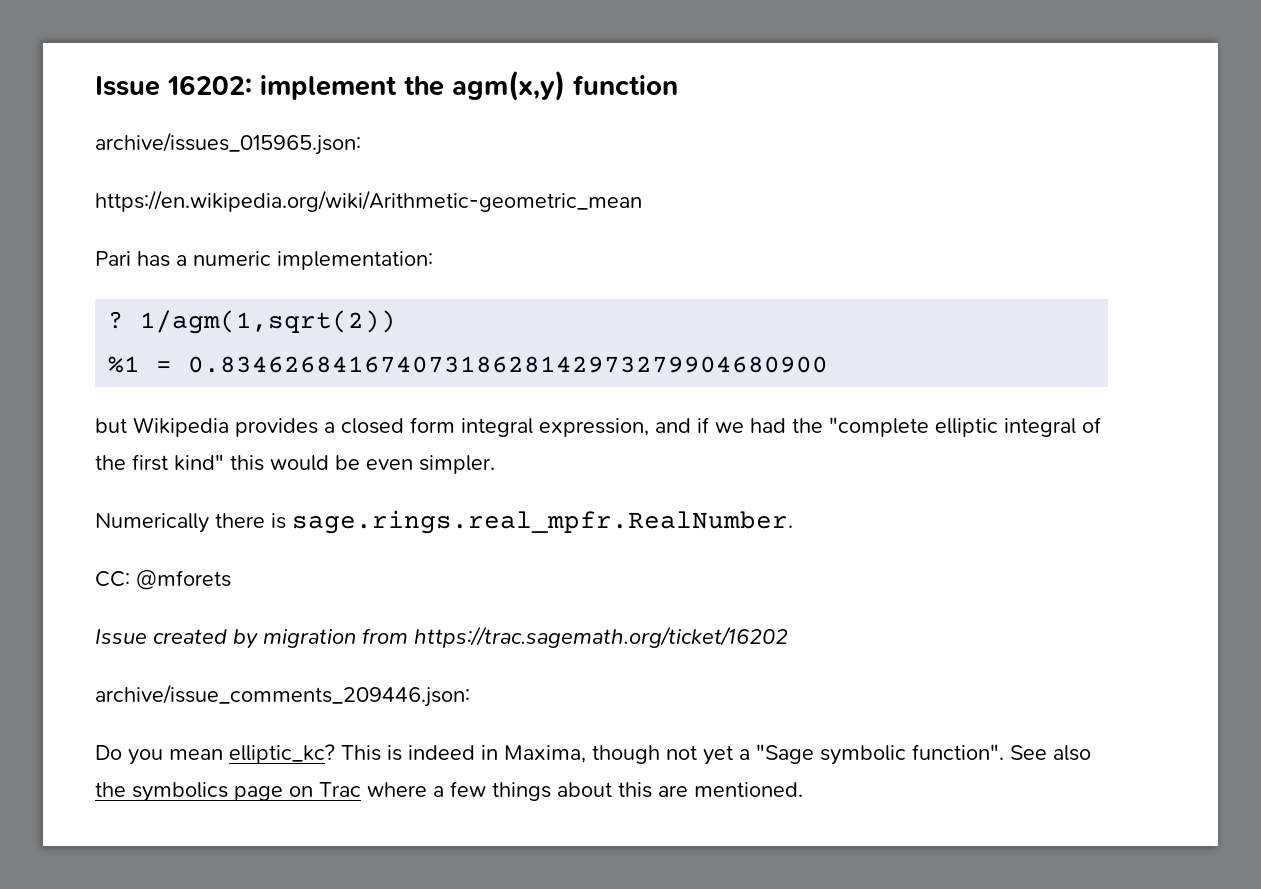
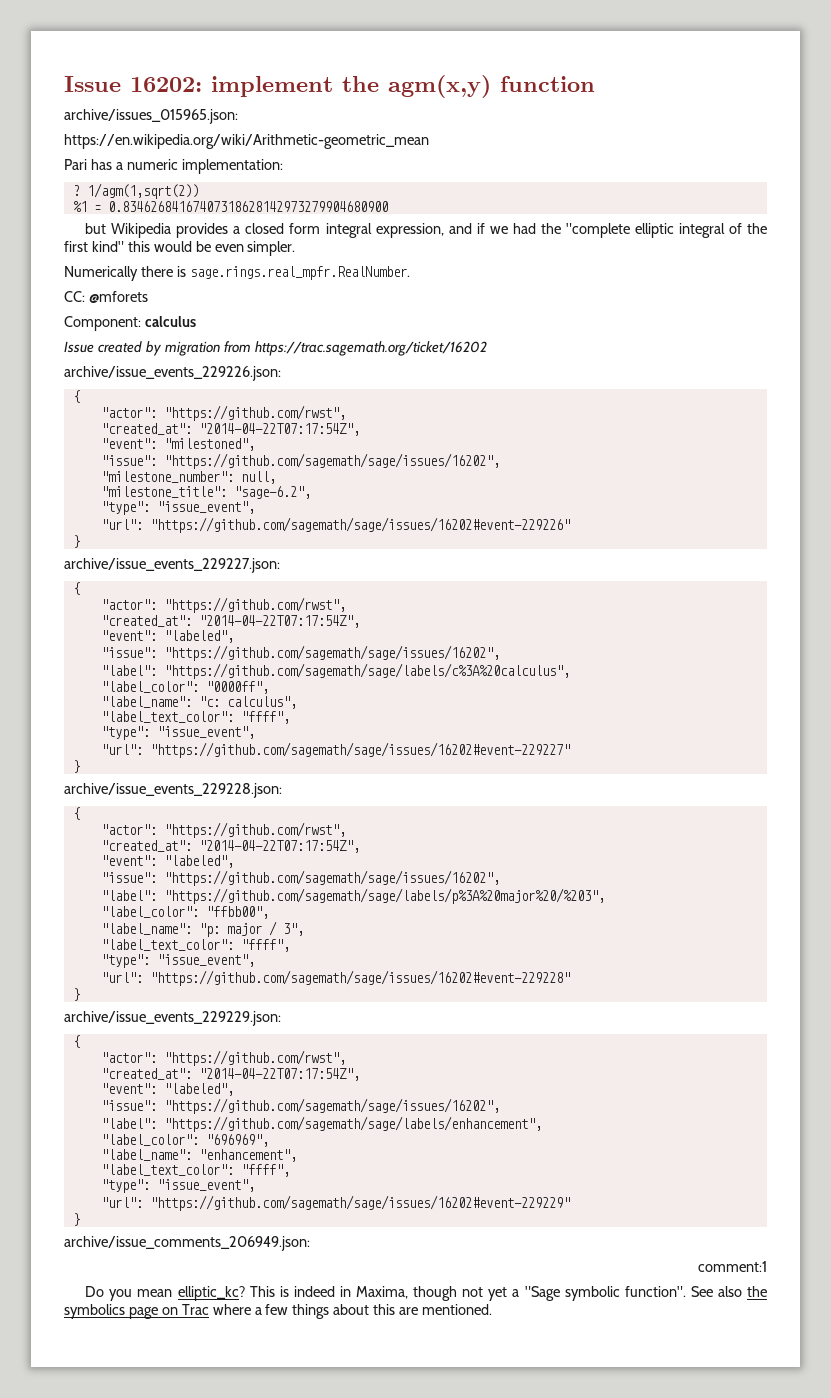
(231, 580) none -> [64,316,196,331] // Component: calculus
[95,684,470,707] archive/issue_comments_209446.json: -> [64,366,281,381] [72,390,80,403] [100,405,346,421] [100,423,360,436] [100,438,255,451] [100,453,500,469] [100,471,276,484] [100,486,311,499] [100,501,255,515] [100,517,570,533] [72,535,80,548] [64,558,280,573] [72,582,80,595] [100,597,346,613] [100,615,360,628] [100,630,234,643] [100,645,500,661] [100,663,570,679] [100,681,269,694] [100,696,297,709] [100,711,290,724] [100,726,255,740] [100,742,570,758] [72,760,80,773] [64,783,282,798] [72,807,80,820] [100,822,346,838] [100,840,360,853] [100,855,234,868] [100,870,500,886] [100,888,605,904] [100,906,269,919] [100,921,304,937] [100,939,290,952] [100,954,255,968] [100,970,570,986] [72,988,80,1001] [64,1011,281,1026] [72,1035,80,1048] [100,1050,346,1066] [100,1068,360,1081] [100,1083,234,1096] [100,1098,500,1114] [100,1116,542,1132] [100,1134,269,1147] [100,1149,297,1162] [100,1164,290,1177] [100,1179,255,1193] [100,1195,570,1211] [72,1213,80,1226] [64,1236,310,1251] [698,1261,767,1272] archive/issue_events_229226.json: // { // "actor": "https://github.com/rwst", // "created_at": "2014-04-22T07:17:54Z", // "event": "milestoned", // "issue": "https://github.com/sagemath/sage/issues/16202", // "milestone_number": null, // "milestone_title": "sage-6.2", // "type": "issue_event", // "url": "https://github.com/sagemath/sage/issues/16202#event-229226" // } // archive/issue_events_229227.json: // { // "actor": "https://github.com/rwst", // "created_at": "2014-04-22T07:17:54Z", // "event": "labeled", // "issue": "https://github.com/sagemath/sage/issues/16202", // "label": "https://github.com/sagemath/sage/labels/c%3A%20calculus", // "label_color": "0000ff", // "label_name": "c: calculus", // "label_text_color": "ffff", // "type": "issue_event", // "url": "https://github.com/sagemath/sage/issues/16202#event-229227" // } // archive/issue_events_229228.json: // { // "actor": "https://github.com/rwst", // "created_at": "2014-04-22T07:17:54Z", // "event": "labeled", // "issue": "https://github.com/sagemath/sage/issues/16202", // "label": "https://github.com/sagemath/sage/labels/p%3A%20major%20/%203", // "label_color": "ffbb00", // "label_name": "p: major / 3", // "label_text_color": "ffff", // "type": "issue_event", // "url": "https://github.com/sagemath/sage/issues/16202#event-229228" // } // archive/issue_events_229229.json: // { // "actor": "https://github.com/rwst", // "created_at": "2014-04-22T07:17:54Z", // "event": "labeled", // "issue": "https://github.com/sagemath/sage/issues/16202", // "label": "https://github.com/sagemath/sage/labels/enhancement", // "label_color": "696969", // "label_name": "enhancement", // "label_text_color": "ffff", // "type": "issue_event", // "url": "https://github.com/sagemath/sage/issues/16202#event-229229" // } // archive/issue_comments_206949.json: // comment:1

